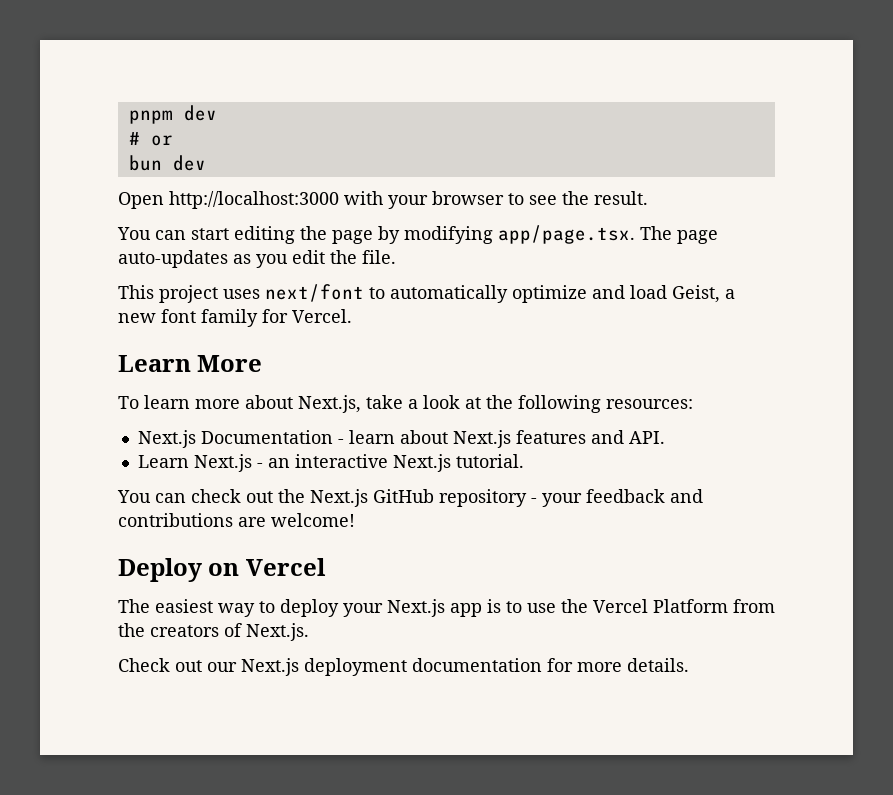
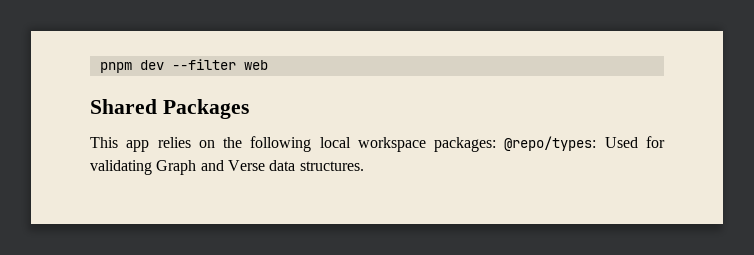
[128,132,173,146] [128,155,206,171] [118,191,648,209] [117,225,718,244] [118,250,396,268] [118,284,735,303] [118,309,352,327] [118,355,263,372] [118,395,693,413] [137,430,665,448] [137,454,524,472] [117,489,703,507] [118,513,355,527] [118,558,326,582] [118,599,775,617] [118,623,309,641] [118,658,689,676] // # or // bun dev // Open http://localhost:3000 with your browser to see the result. // You can start editing the page by modifying app/page.tsx. The page auto-updates as you edit the file. // This project uses next/font to automatically optimize and load Geist, a new font family for Vercel. // Learn More // To learn more about Next.js, take a look at the following resources: // Next.js Documentation - learn about Next.js features and API. // Learn Next.js - an interactive Next.js tutorial. // You can check out the Next.js GitHub repository - your feedback and contributions are welcome! // Deploy on Vercel // The easiest way to deploy your Next.js app is to use the Vercel Platform from the creators of Next.js. // Check out our Next.js deployment documentation for more details. -> [171,59,268,70] [90,99,249,119] [90,136,665,152] [90,160,364,175] --filter web // Shared Packages // This app relies on the following local workspace packages: @repo/types: Used for validating Graph and Verse data structures.

